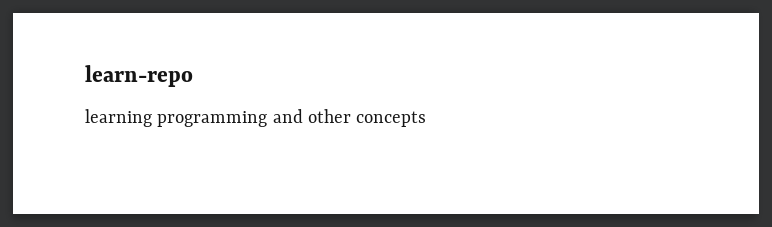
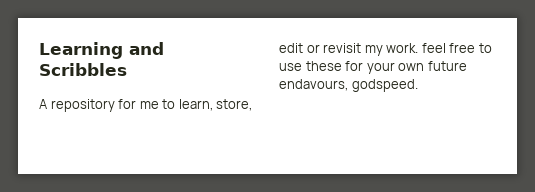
[85,65,193,87] [85,109,427,127] learn-repo // learning programming and other concepts -> [39,42,164,59] [39,63,127,76] [39,99,253,112] [279,43,492,56] [279,61,467,74] [279,79,418,92] Learning and Scribbles // A repository for me to learn, store, edit or revisit my work. feel free to use these for your own future endavours, godspeed.

